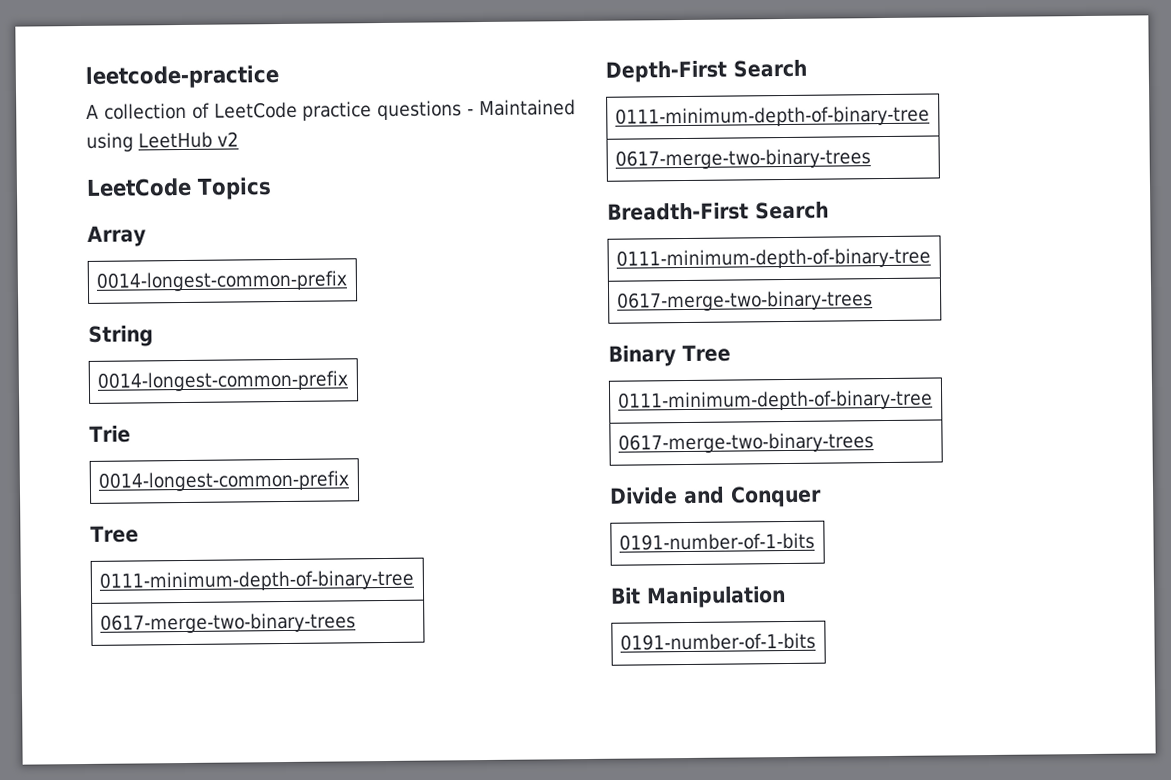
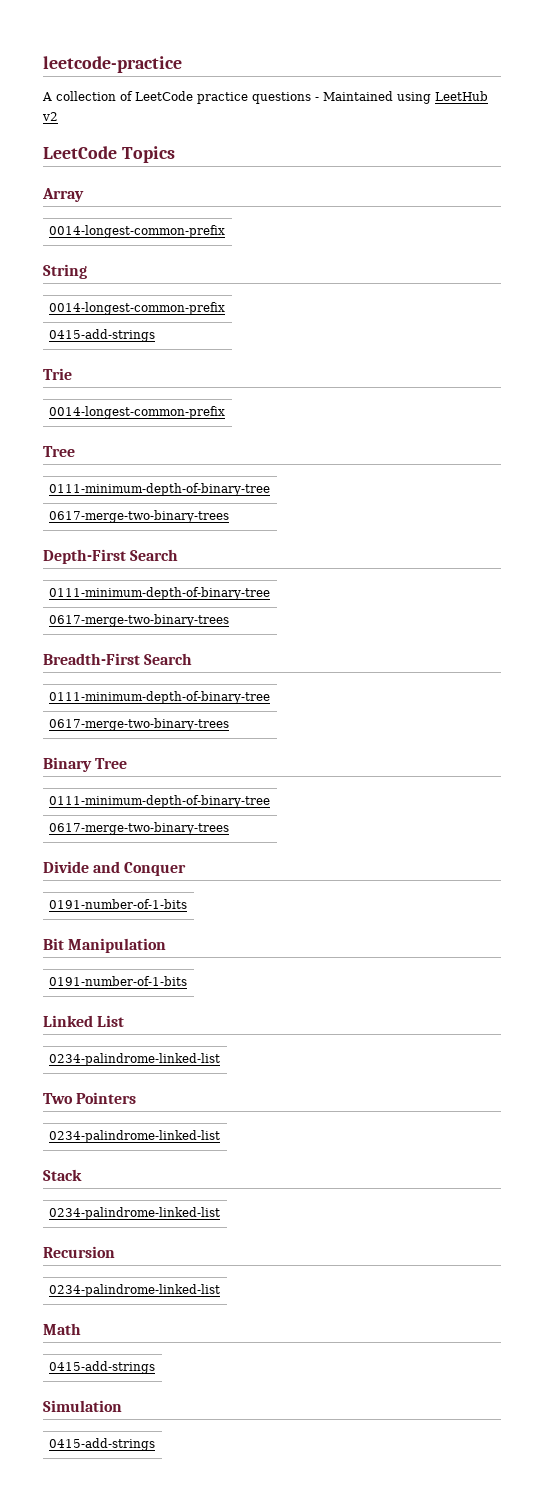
(348, 381) none -> [48,329,155,342] // 0415-add-strings
(816, 641) none -> [43,1015,125,1027] [48,1053,220,1066] [43,1092,137,1104] [48,1130,220,1143] [43,1169,82,1181] [48,1207,220,1220] [43,1246,115,1258] [48,1284,220,1297] [43,1323,81,1335] [48,1361,155,1374] [43,1400,122,1412] [48,1438,155,1451] // Linked List // 0234-palindrome-linked-list // Two Pointers // 0234-palindrome-linked-list // Stack // 0234-palindrome-linked-list // Recursion // 0234-palindrome-linked-list // Math // 0415-add-strings // Simulation // 0415-add-strings

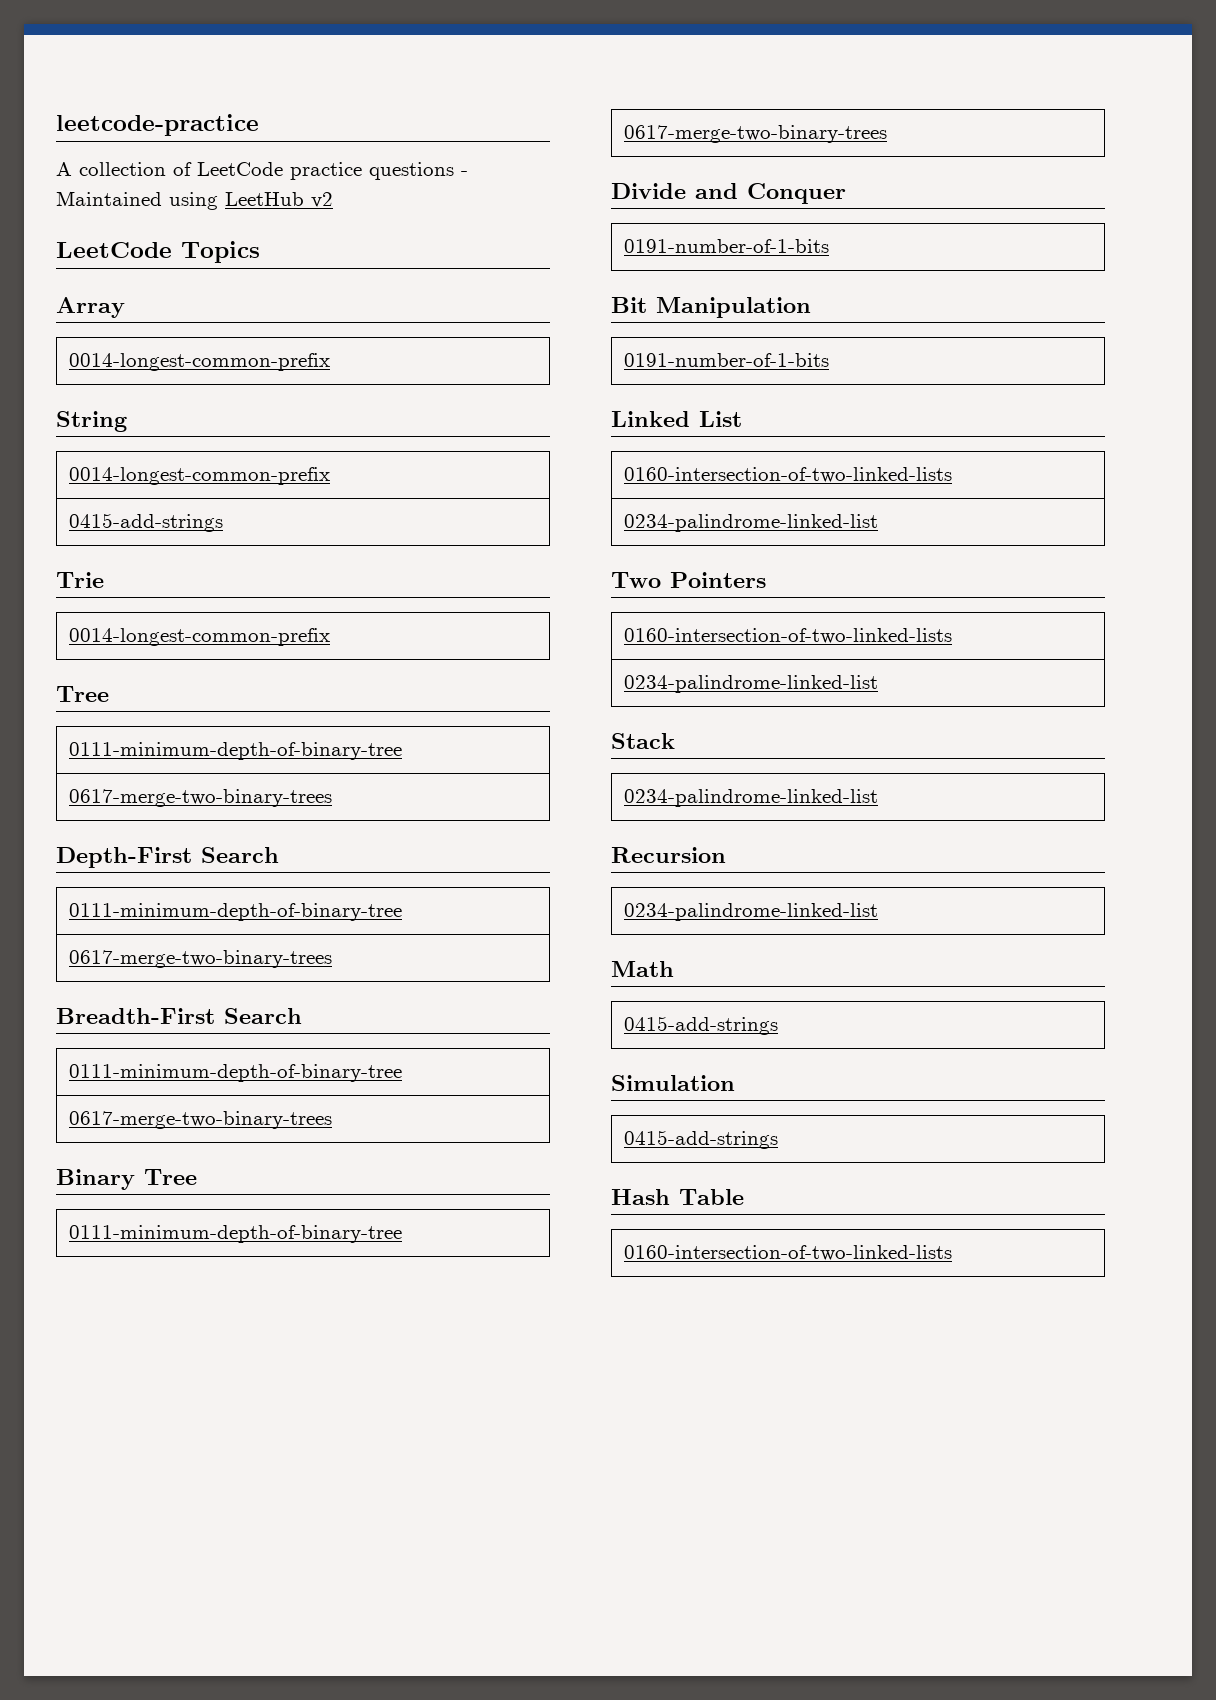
(125, 1021) none -> [624,467,953,483] // 0160-intersection-of-two-linked-lists
(137, 1098) none -> [624,628,953,644] // 0160-intersection-of-two-linked-lists
(155, 1444) none -> [611,1189,744,1205] [624,1245,953,1261] // Hash Table // 0160-intersection-of-two-linked-lists

